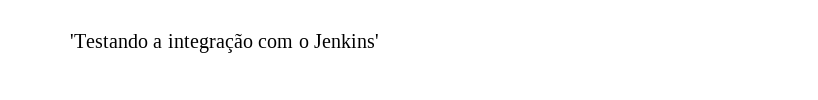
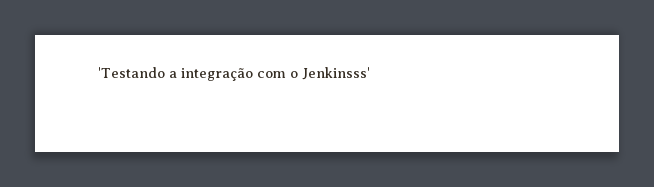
[314,34,379,48] Jenkins' -> [301,67,370,80] Jenkinsss'

